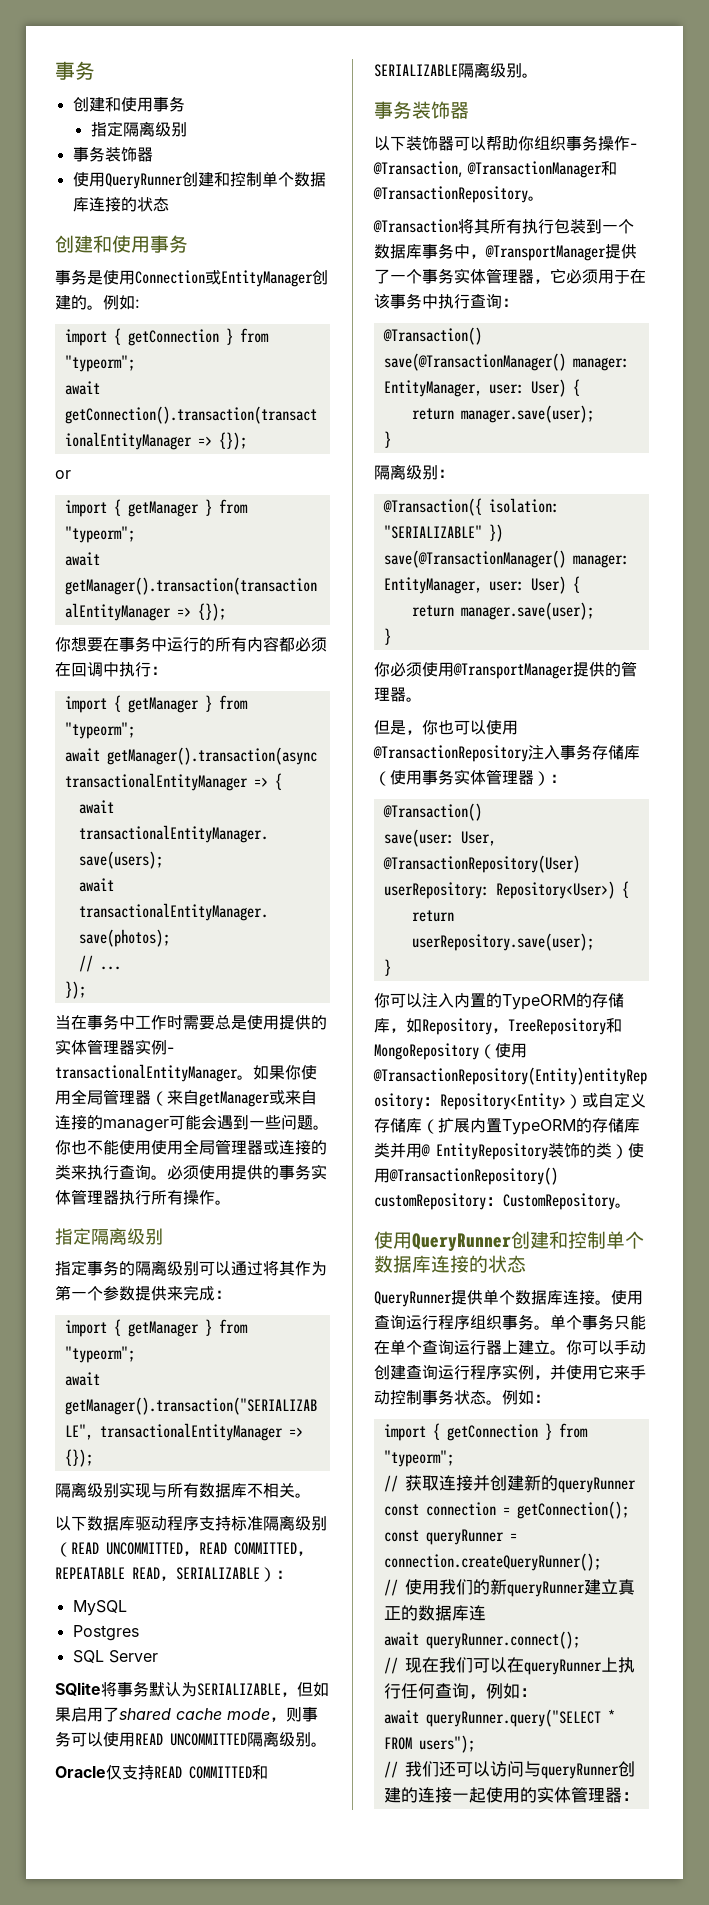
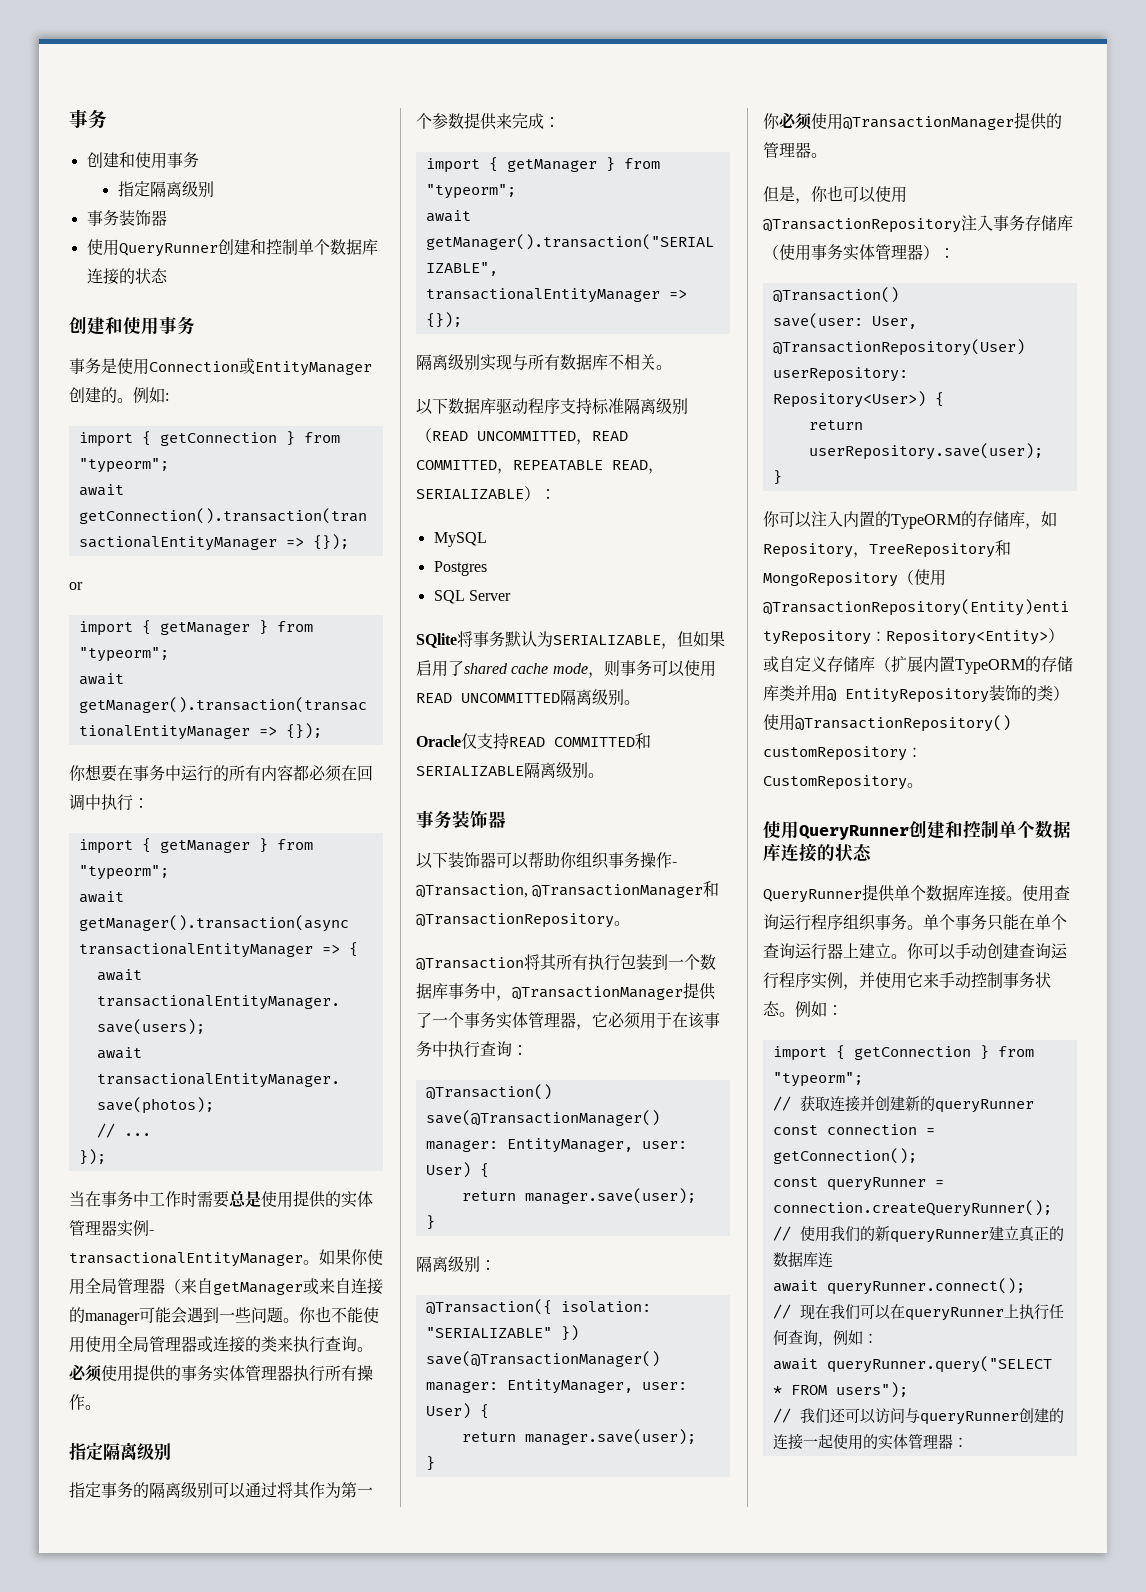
[485,245,606,261] @TransportManager -> [512,986,683,1000] @TransactionManager
[453,663,574,679] @TransportManager -> [843,116,1014,130] @TransactionManager

